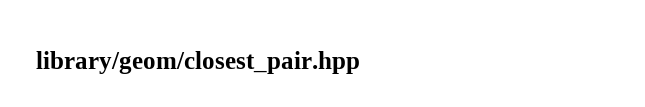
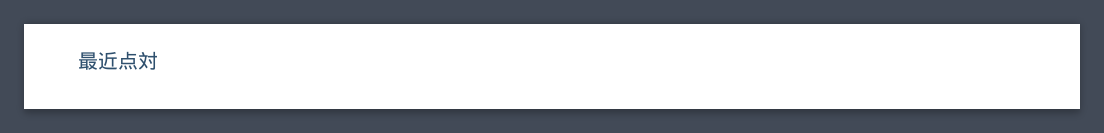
[36,51,360,74] library/geom/closest_pair.hpp -> [78,51,158,70] 最近点対

